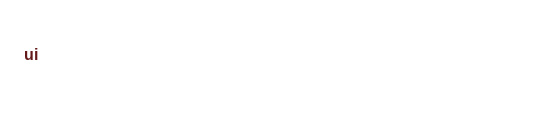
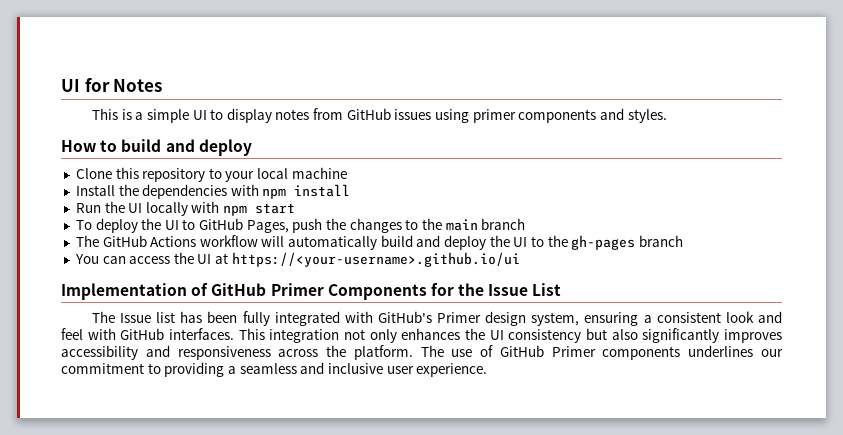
[24,48,38,60] ui -> [61,78,163,92] [91,108,667,123] [61,139,252,156] [75,167,347,182] [75,184,351,199] [75,201,296,216] [75,218,526,233] [75,235,683,250] [74,252,520,267] [61,283,562,300] [91,311,783,326] [61,328,782,343] [61,345,783,360] [61,362,488,377] UI for Notes // This is a simple UI to display notes from GitHub issues using primer components and styles. // How to build and deploy // Clone this repository to your local machine // Install the dependencies with npm install // Run the UI locally with npm start // To deploy the UI to GitHub Pages, push the changes to the main branch // The GitHub Actions workflow will automatically build and deploy the UI to the gh-pages branch // You can access the UI at https://<your-username>.github.io/ui // Implementation of GitHub Primer Components for the Issue List // The Issue list has been fully integrated with GitHub's Primer design system, ensuring a consistent look and feel with GitHub interfaces. This integration not only enhances the UI consistency but also significantly improves accessibility and responsiveness across the platform. The use of GitHub Primer components underlines our commitment to providing a seamless and inclusive user experience.

